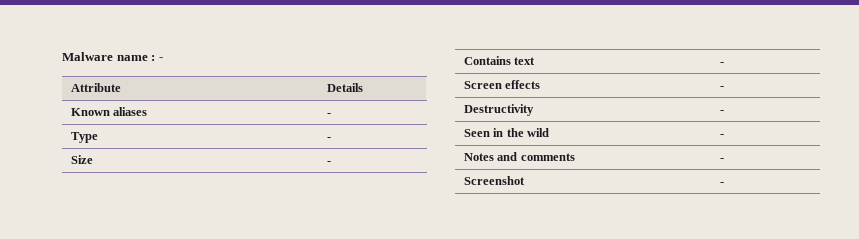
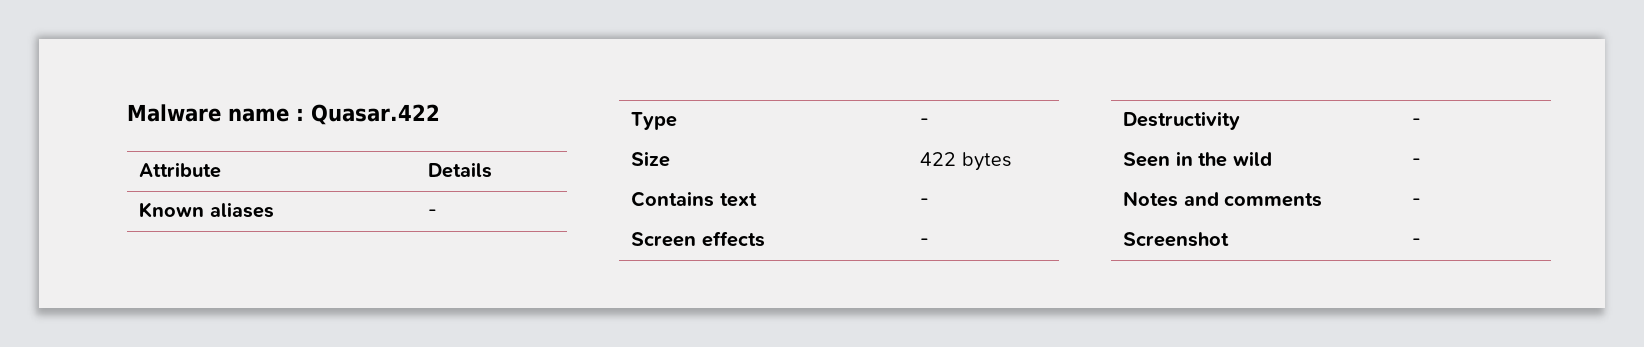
[158,57,163,61] - -> [311,104,440,125] Quasar.422
[327,161,332,164] - -> [920,152,1011,171] 422 bytes

